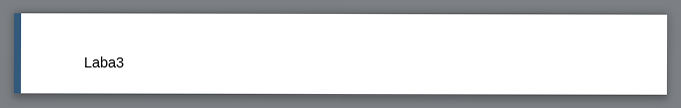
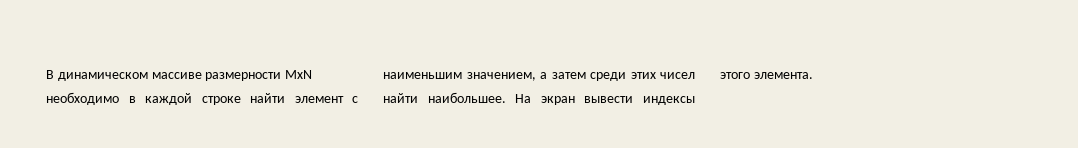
[83,56,124,68] Laba3 -> [46,70,313,81] [46,92,358,105] [383,72,695,81] [383,92,695,105] [720,72,813,79] В динамическом массиве размерности MxN необходимо в каждой строке найти элемент с наименьшим значением, а затем среди этих чисел найти наибольшее. На экран вывести индексы этого элемента.

